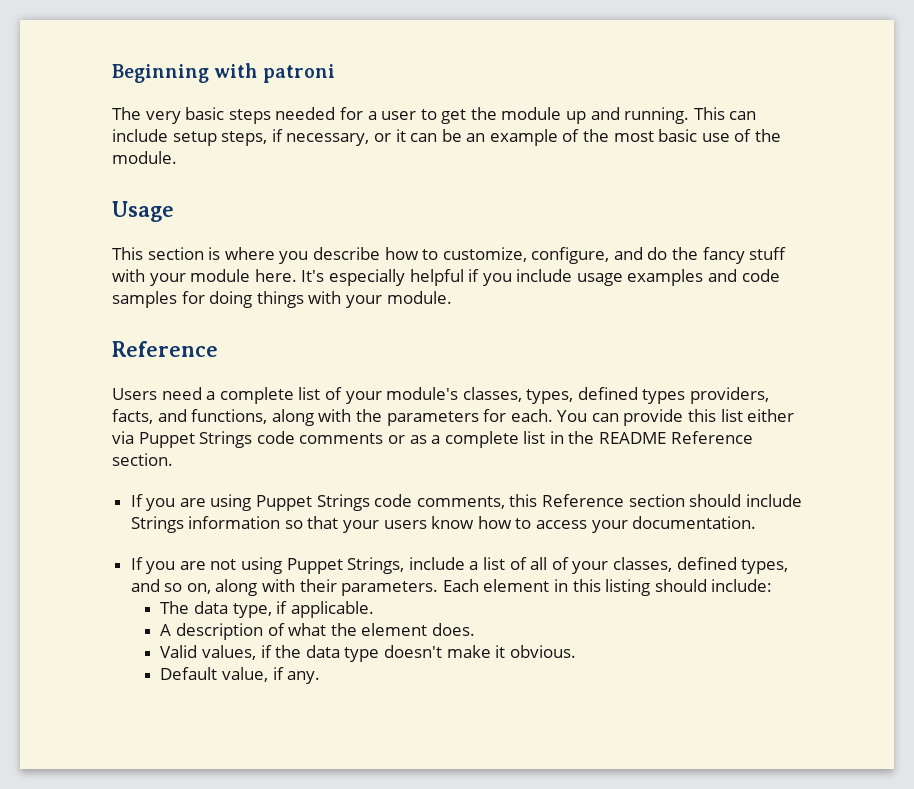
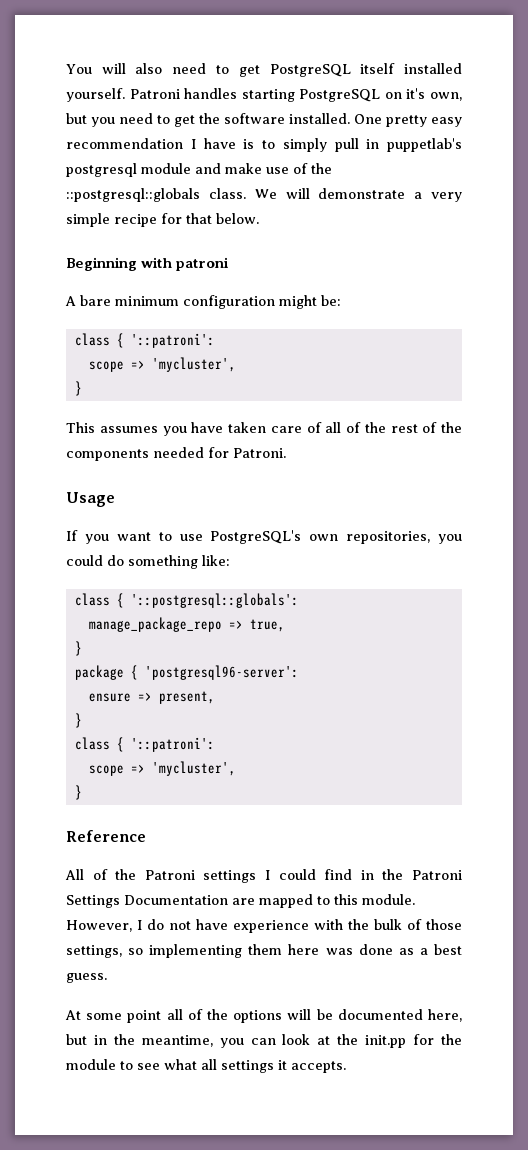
[112,63,335,83] [112,107,757,124] [112,129,782,146] [112,151,177,164] [112,201,174,222] [112,247,787,264] [112,269,780,286] [112,291,452,308] [112,341,218,357] [112,387,770,404] [112,409,795,426] [112,431,753,448] [112,453,173,466] [130,494,802,511] [130,516,757,533] [130,557,789,574] [130,579,773,596] [160,601,374,618] [160,623,475,640] [160,645,576,662] [160,667,321,684] Beginning with patroni // The very basic steps needed for a user to get the module up and running. This can include setup steps, if necessary, or it can be an example of the most basic use of the module. // Usage // This section is where you describe how to customize, configure, and do the fancy stuff with your module here. It's especially helpful if you include usage examples and code samples for doing things with your module. // Reference // Users need a complete list of your module's classes, types, defined types providers, facts, and functions, along with the parameters for each. You can provide this list either via Puppet Strings code comments or as a complete list in the README Reference section. // If you are using Puppet Strings code comments, this Reference section should include Strings information so that your users know how to access your documentation. // If you are not using Puppet Strings, include a list of all of your classes, defined types, and so on, along with their parameters. Each element in this listing should include: // The data type, if applicable. // A description of what the element does. // Valid values, if the data type doesn't make it obvious. // Default value, if any. -> [66,63,462,77] [66,88,462,102] [66,113,462,127] [66,138,462,152] [66,163,332,177] [66,188,462,202] [66,213,259,227] [66,257,230,271] [65,295,341,309] [74,333,215,348] [88,357,236,372] [74,381,82,396] [66,422,462,436] [66,447,286,461] [66,492,115,507] [66,530,462,544] [66,555,230,569] [74,593,299,608] [88,617,285,632] [74,641,82,656] [74,665,299,680] [88,691,215,704] [74,713,82,728] [74,737,215,752] [88,761,236,776] [74,785,82,800] [66,830,146,842] [65,869,463,883] [66,894,415,908] [66,919,462,933] [66,944,462,958] [66,973,107,983] [65,1009,462,1023] [66,1034,463,1048] [66,1059,346,1073] You will also need to get PostgreSQL itself installed yourself. Patroni handles starting PostgreSQL on it's own, but you need to get the software installed. One pretty easy recommendation I have is to simply pull in puppetlab's postgresql module and make use of the ::postgresql::globals class. We will demonstrate a very simple recipe for that below. // Beginning with patroni // A bare minimum configuration might be: // class { '::patroni': // scope => 'mycluster', // } // This assumes you have taken care of all of the rest of the components needed for Patroni. // Usage // If you want to use PostgreSQL's own repositories, you could do something like: // class { '::postgresql::globals': // manage_package_repo => true, // } // package { 'postgresql96-server': // ensure => present, // } // class { '::patroni': // scope => 'mycluster', // } // Reference // All of the Patroni settings I could find in the Patroni Settings Documentation are mapped to this module. However, I do not have experience with the bulk of those settings, so implementing them here was done as a best guess. // At some point all of the options will be documented here, but in the meantime, you can look at the init.pp for the module to see what all settings it accepts.

